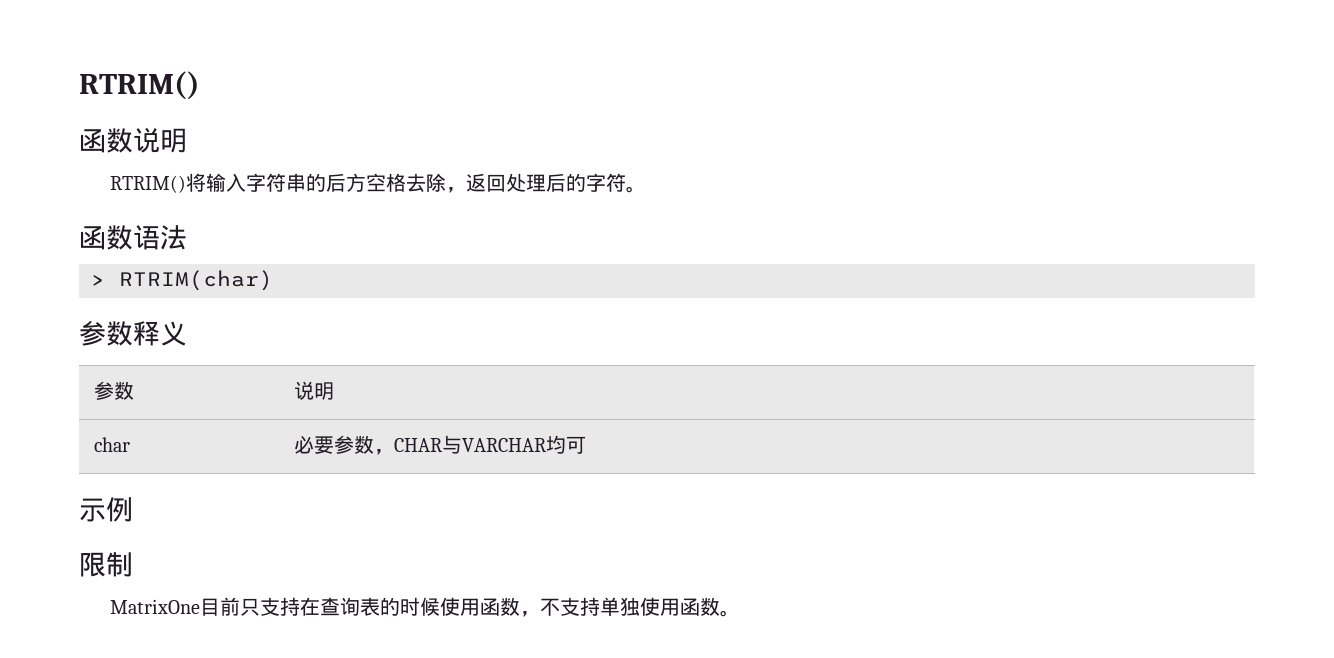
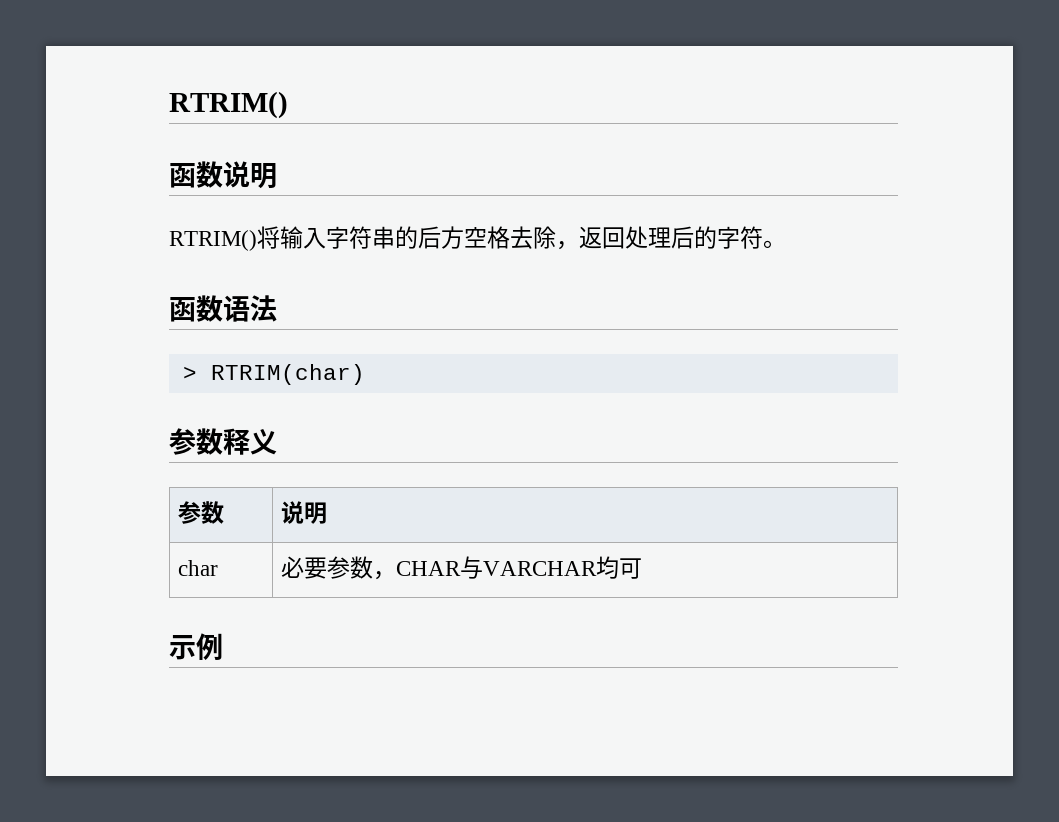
[79,552,133,577] [109,597,740,617] // 限制 // MatrixOne目前只支持在查询表的时候使用函数，不支持单独使用函数。 -> (223, 646) none

